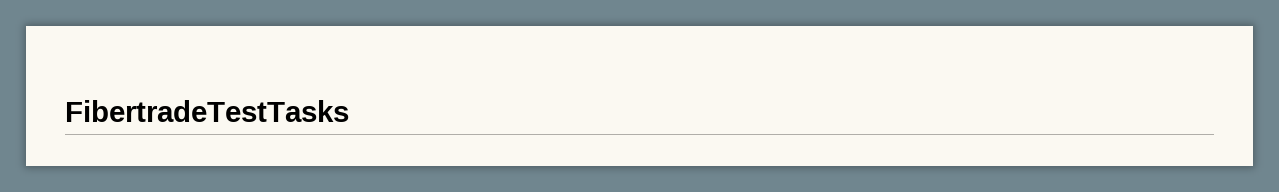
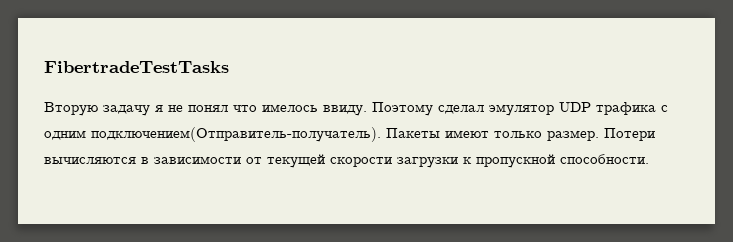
(349, 111) none -> [44,102,668,116] [44,127,655,142] [44,154,649,168] // Вторую задачу я не понял что имелось ввиду. Поэтому сделал эмулятор UDP трафика с одним подключением(Отправитель-получатель). Пакеты имеют только размер. Потери вычисляются в зависимости от текущей скорости загрузки к пропускной способности.

